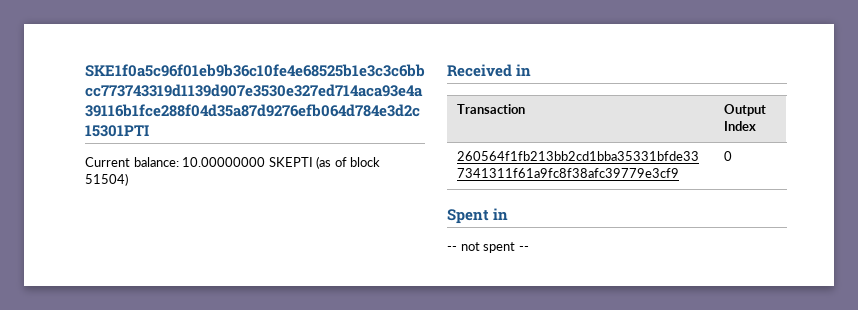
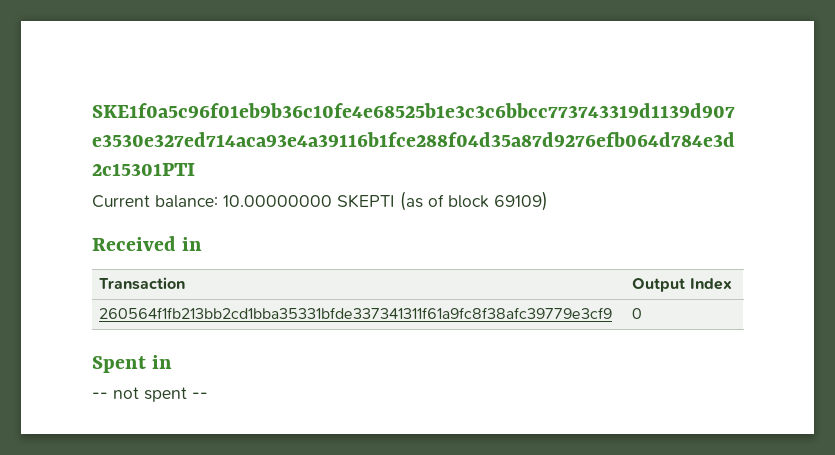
[85,173,128,186] 51504) -> [494,191,548,211] 69109)

